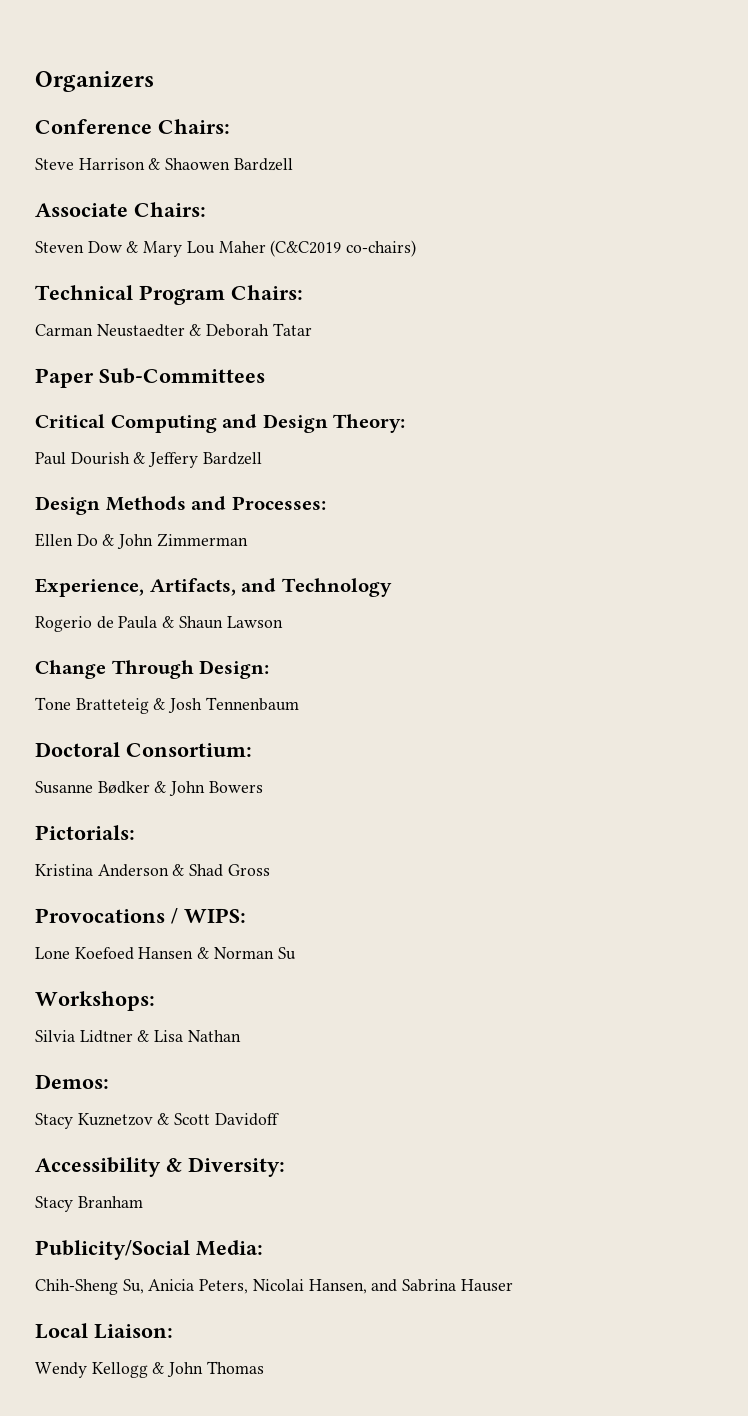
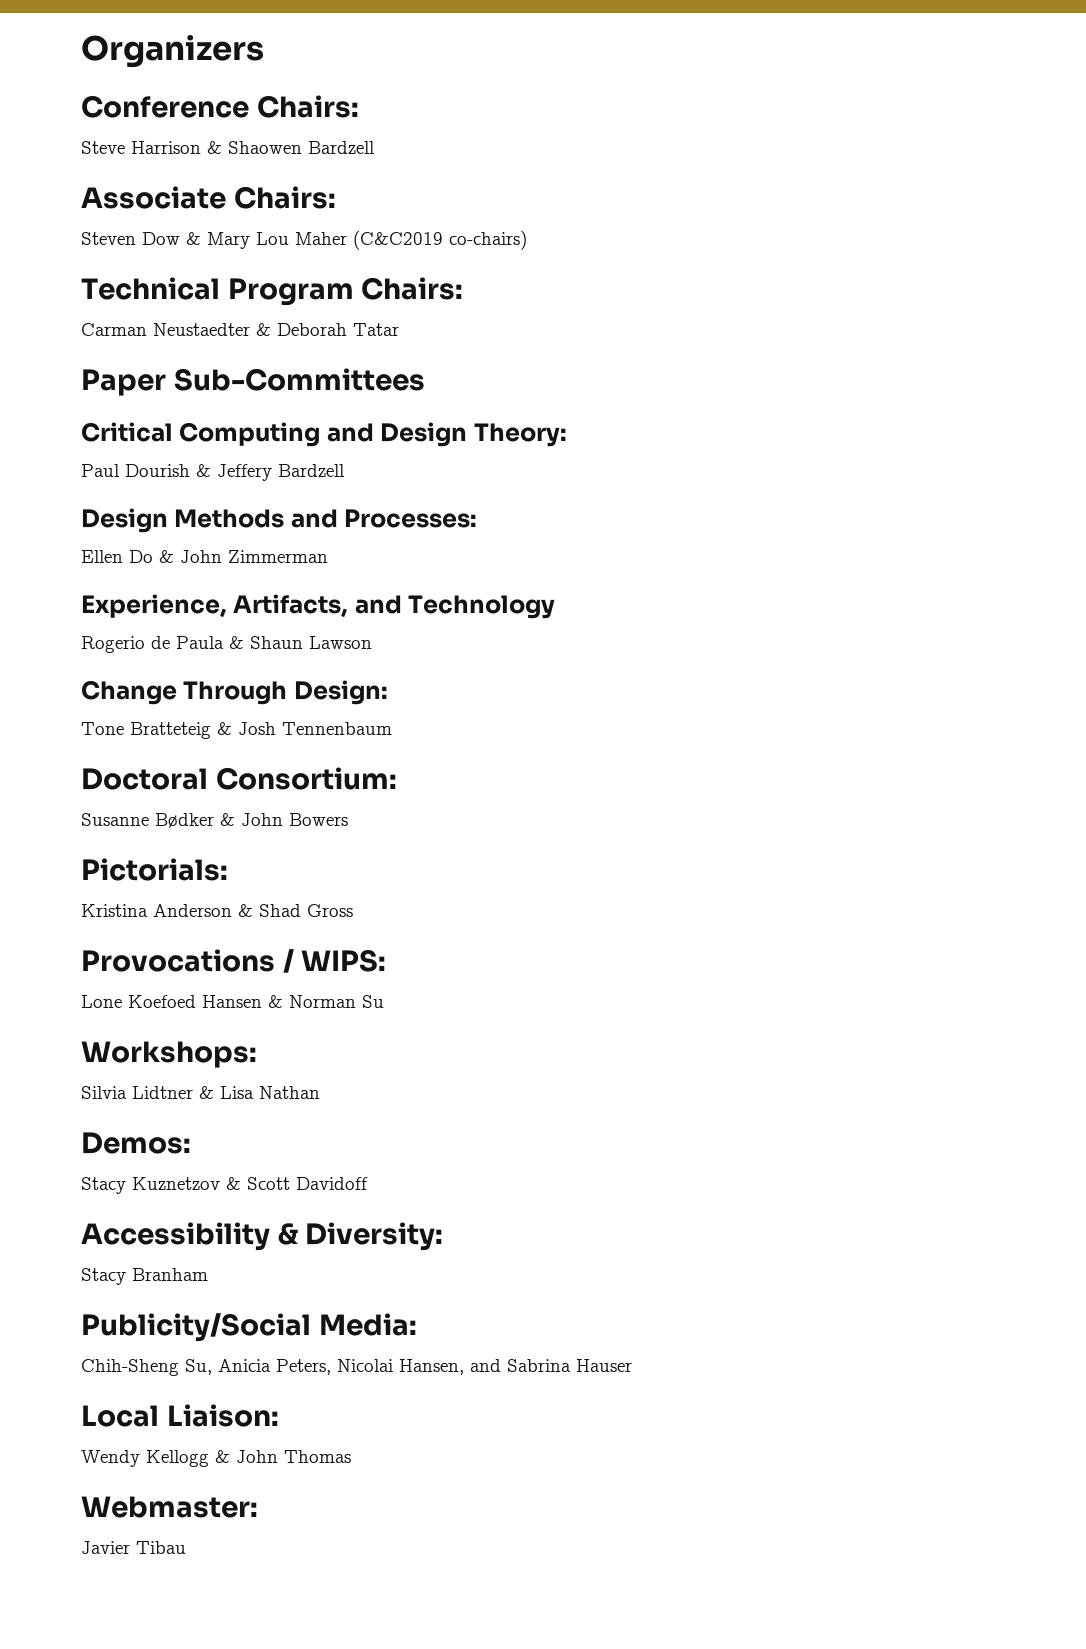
(264, 1367) none -> [81,1496,258,1518] [81,1541,186,1554] // Webmaster: // Javier Tibau

